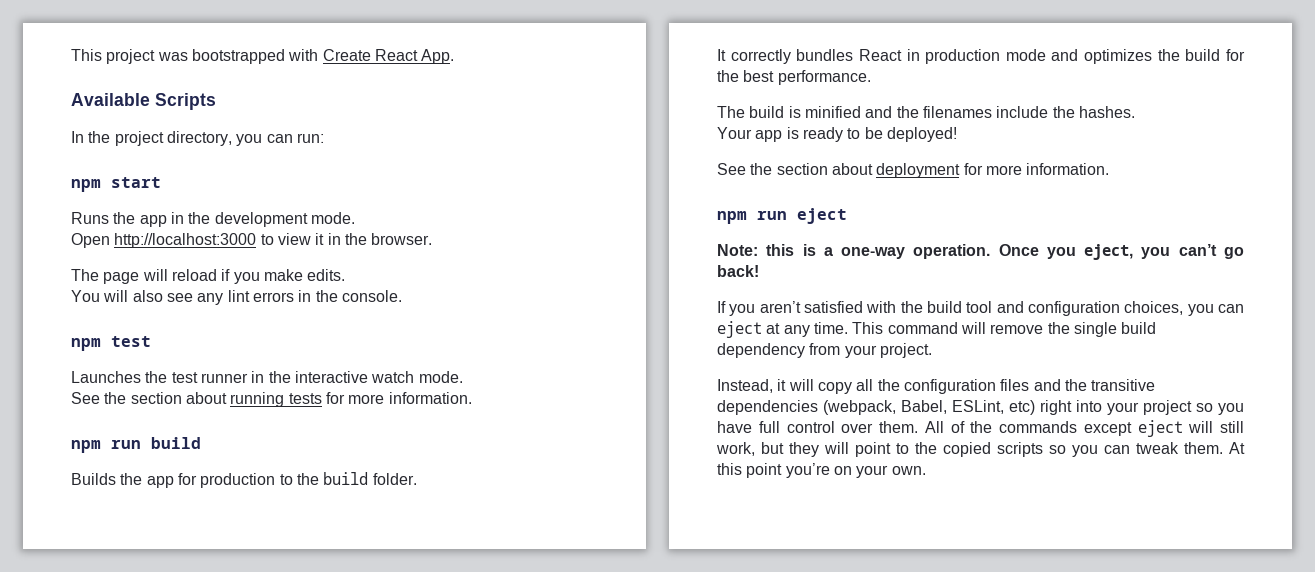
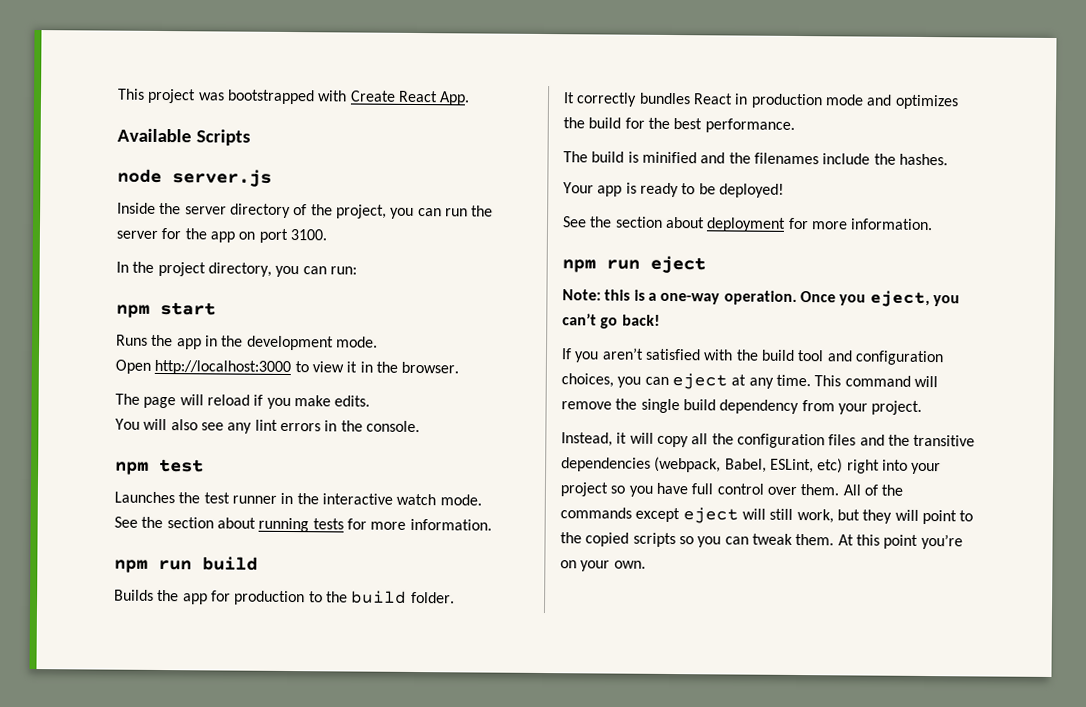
(216, 101) none -> [117,168,272,187] [117,202,494,219] [116,228,327,243] // node server.js // Inside the server directory of the project, you can run the server for the app on port 3100.

